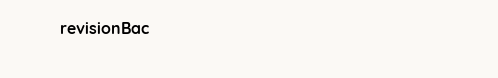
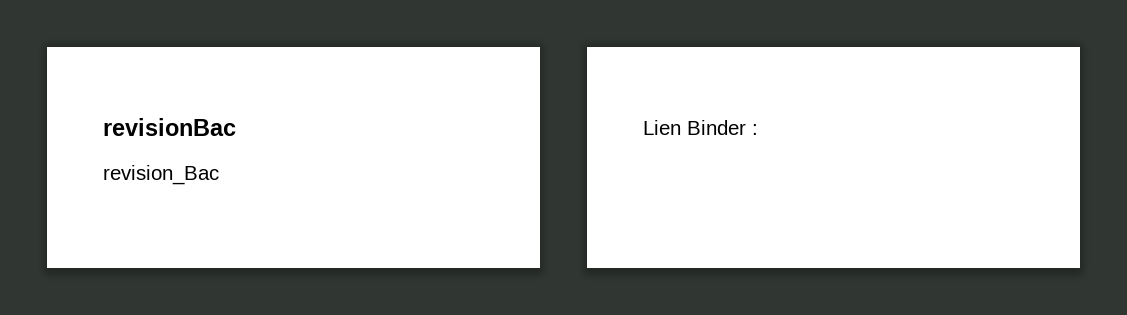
(149, 28) none -> [103,165,219,185] [643,120,758,135] // revision_Bac // Lien Binder :

